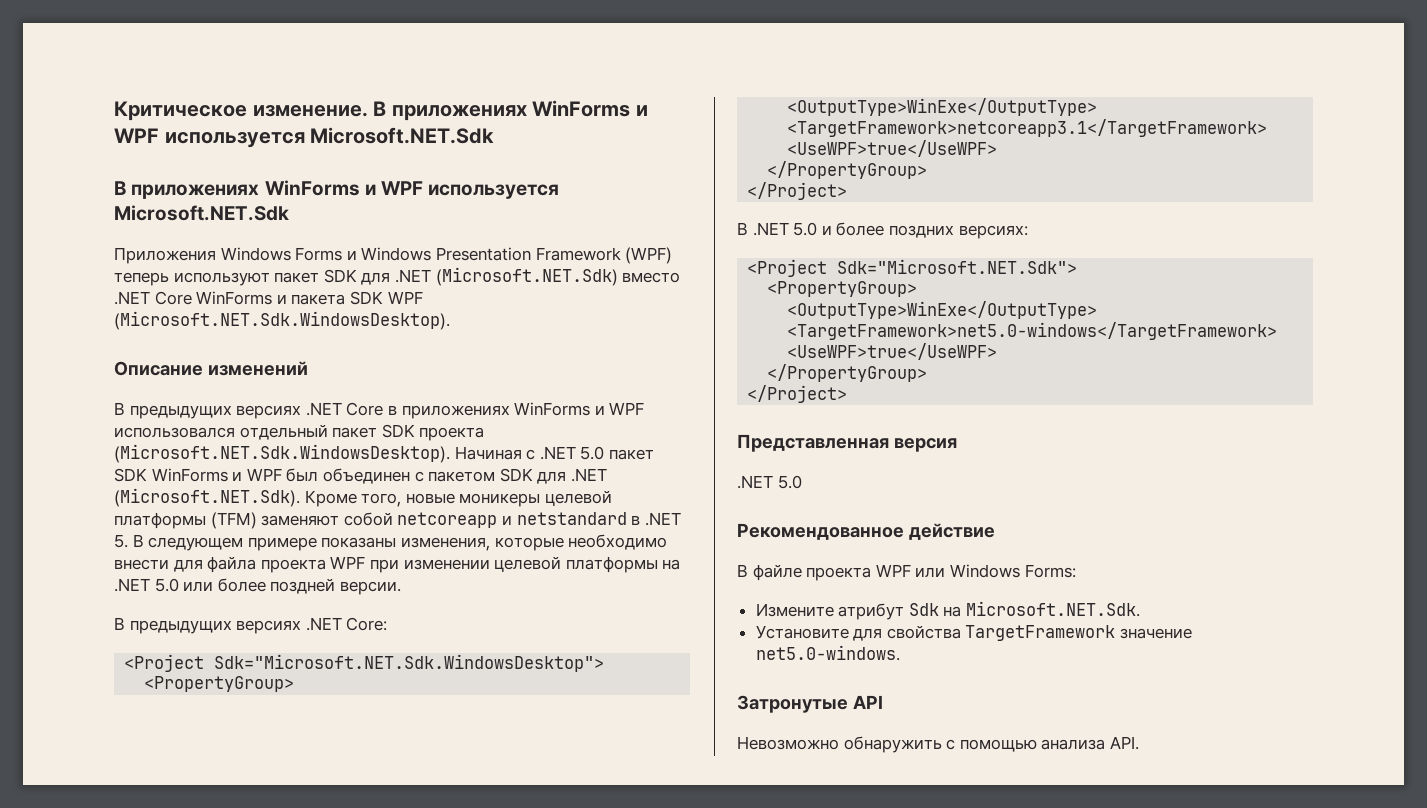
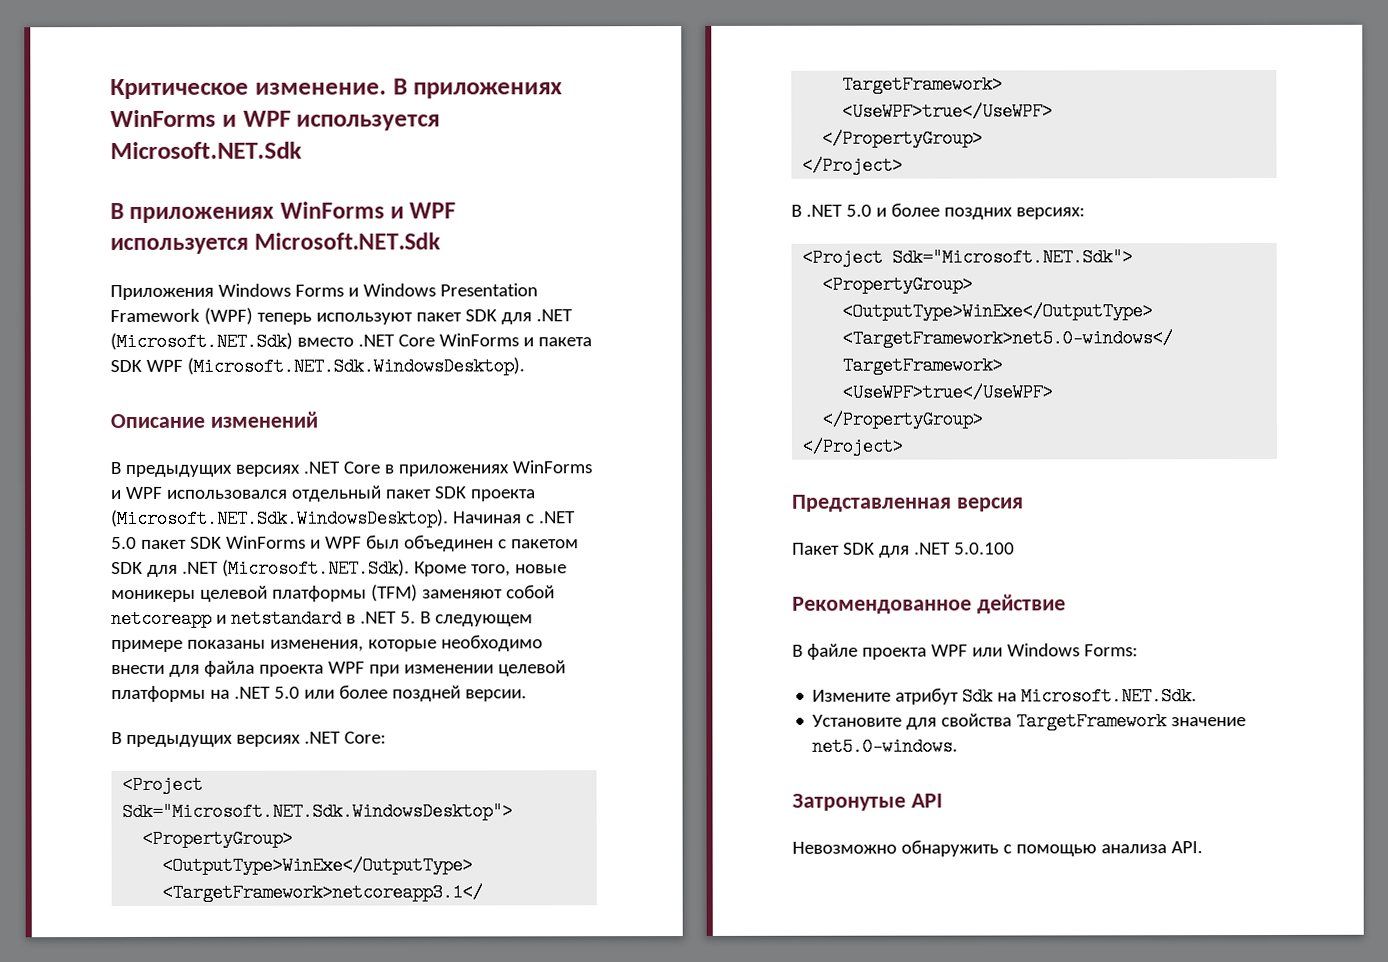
[737,475,802,489] .NET 5.0 -> [792,542,1015,558] Пакет SDK для .NET 5.0.100

